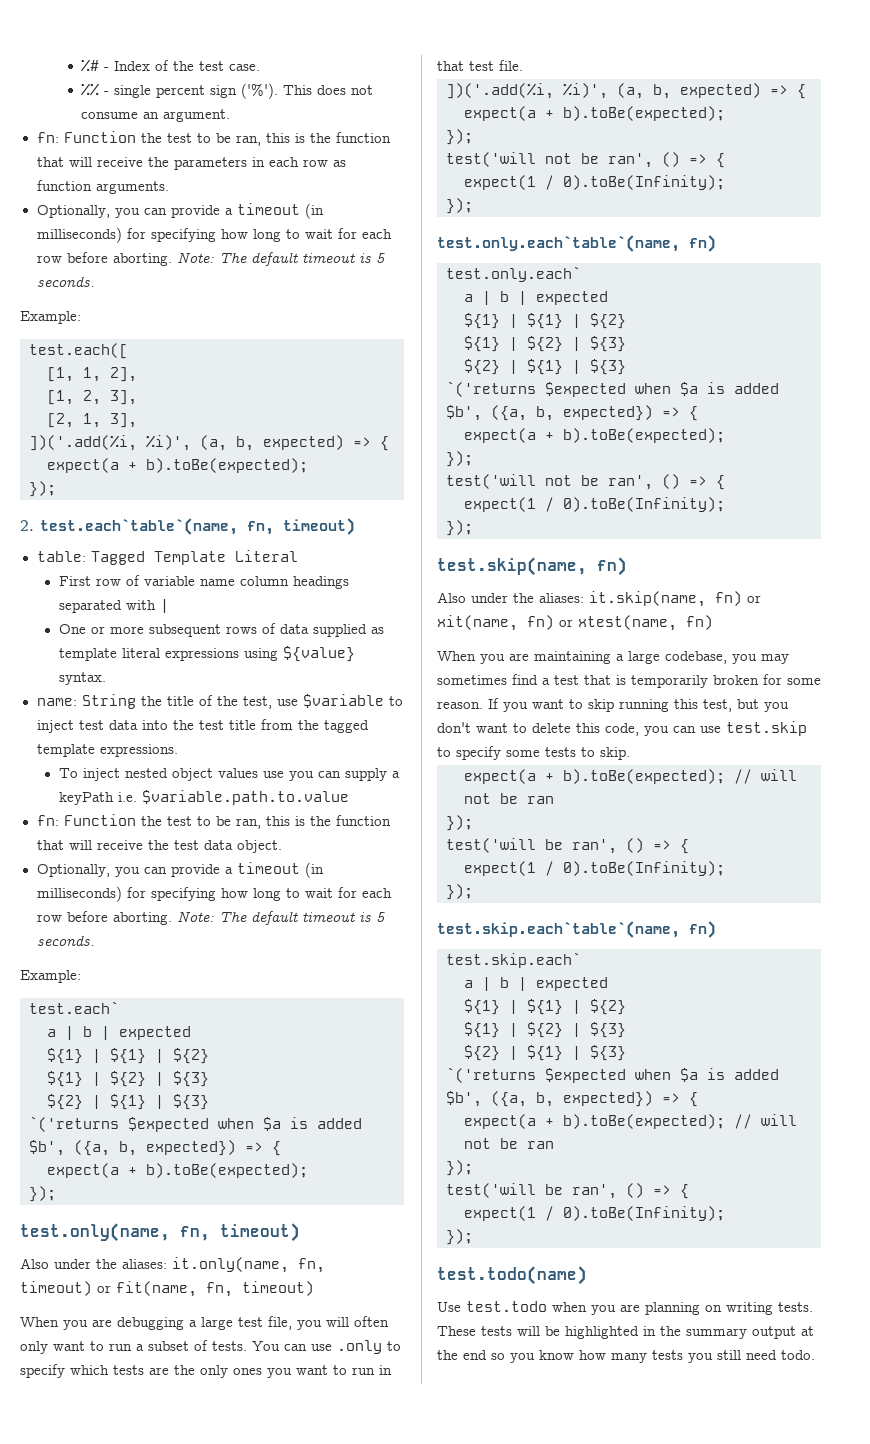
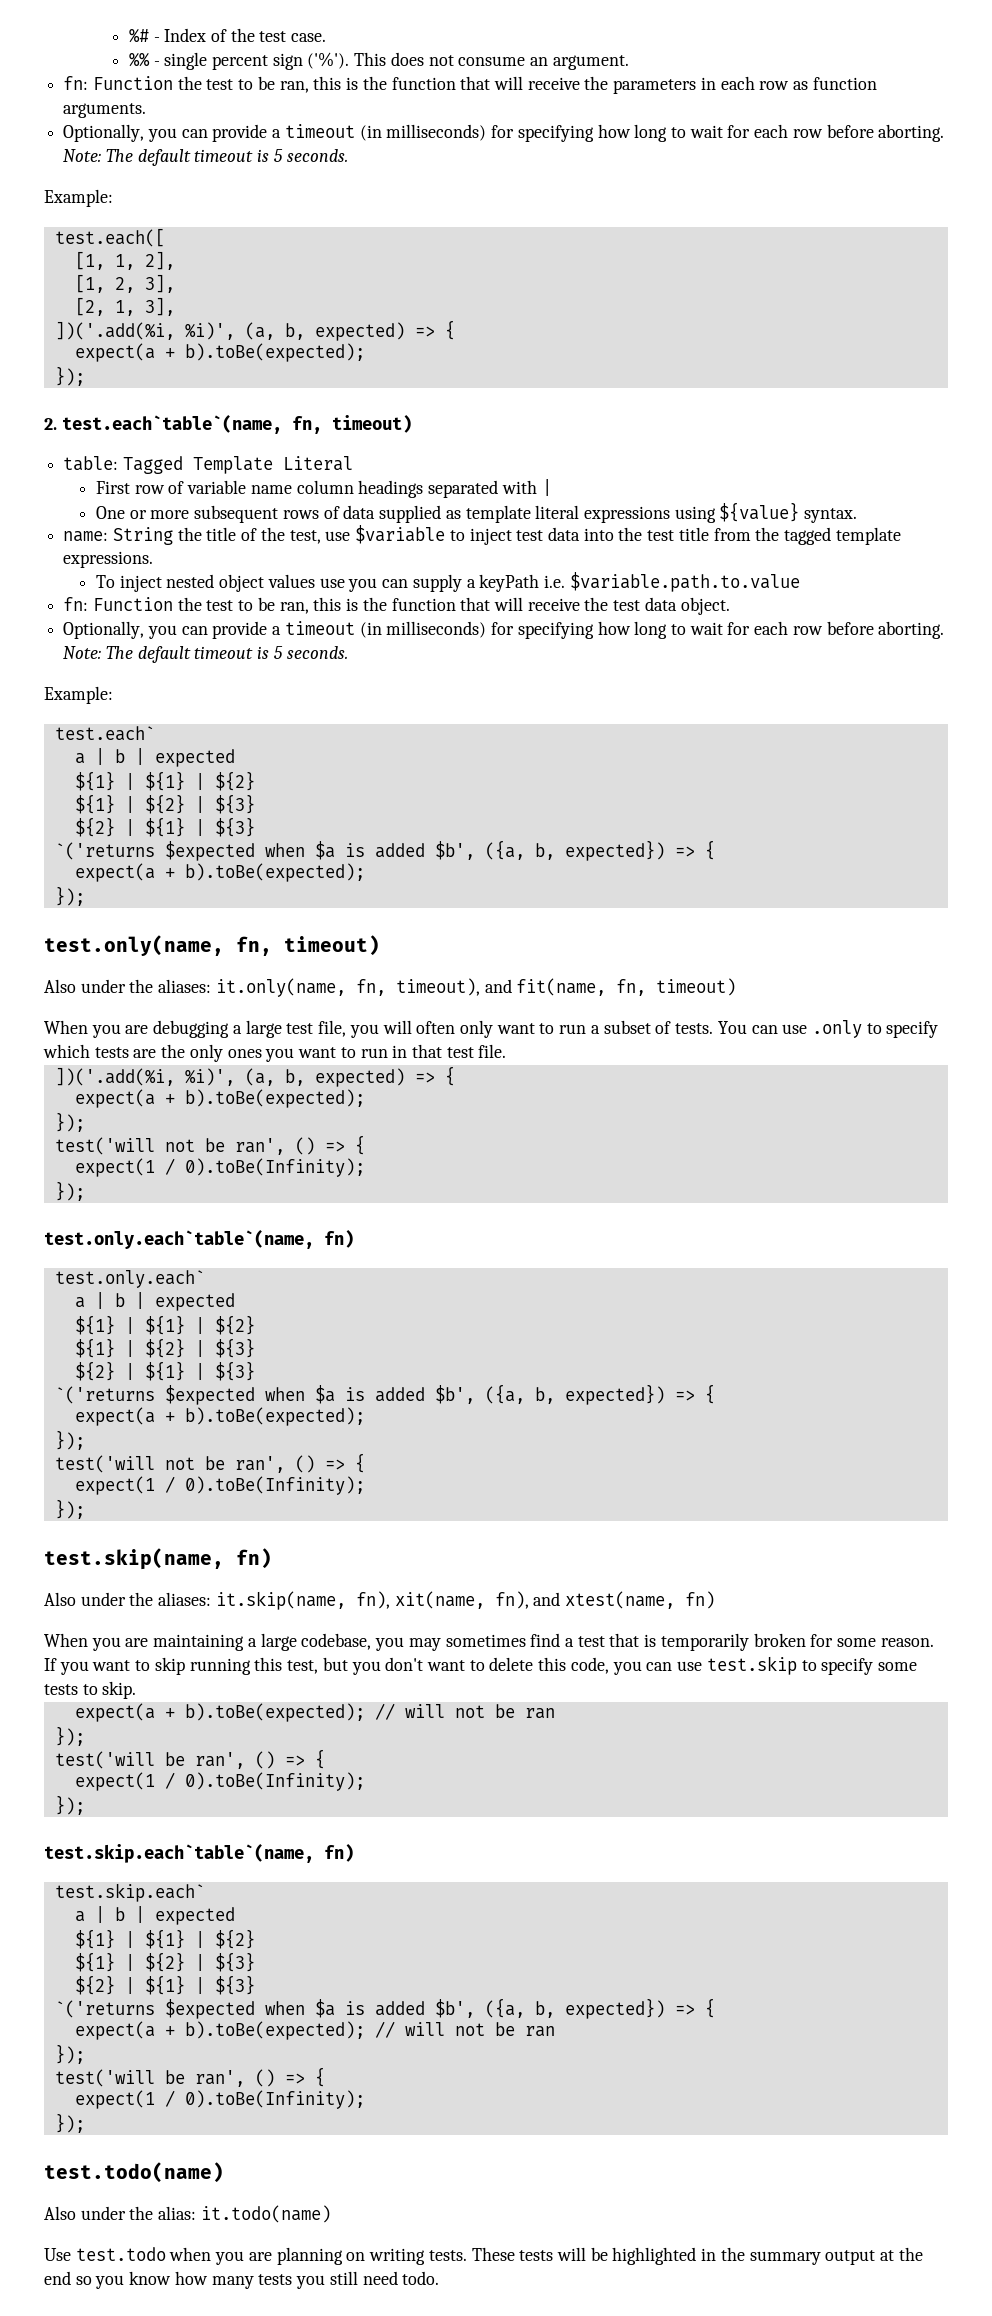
[20,1281,111,1296] timeout) or -> [395,978,512,996] timeout), and
[715,591,761,606] [437,615,573,631] fn) or xit(name, fn) or -> [355,1591,561,1609] fn), xit(name, fn), and
(587, 1275) none -> [44,2205,331,2223] // Also under the alias: it.todo(name)

